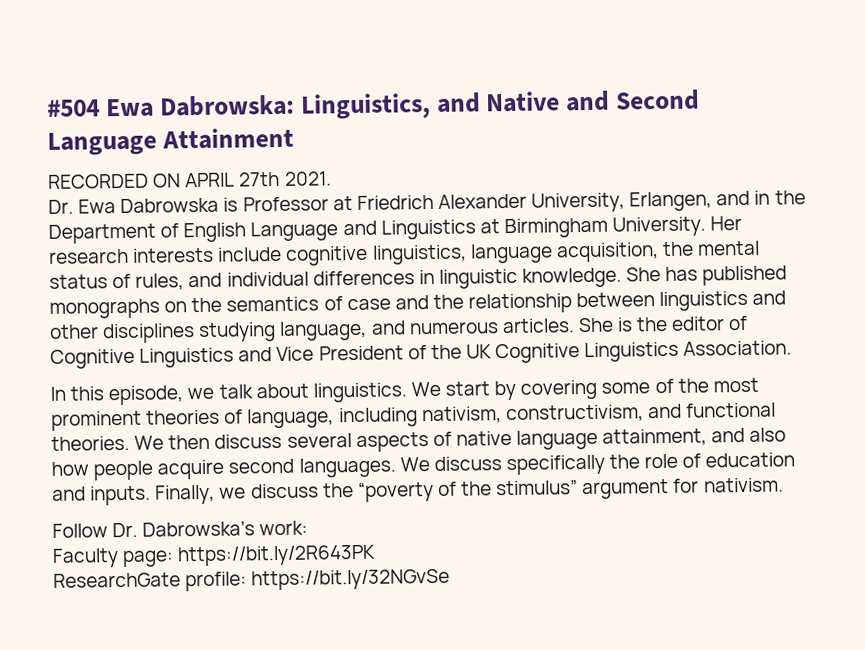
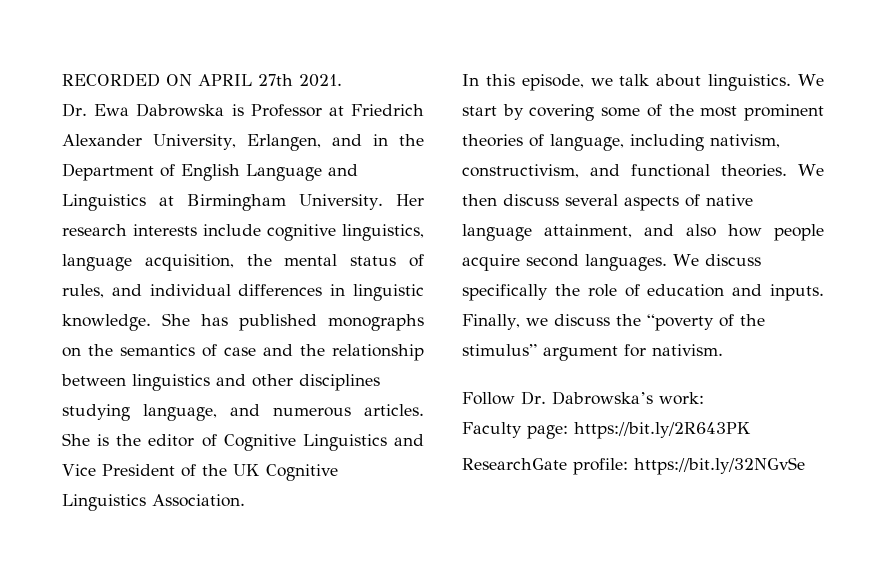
[47,89,701,120] [47,127,294,156] #504 Ewa Dabrowska: Linguistics, and Native and Second Language Attainment // -> (62, 80) none

